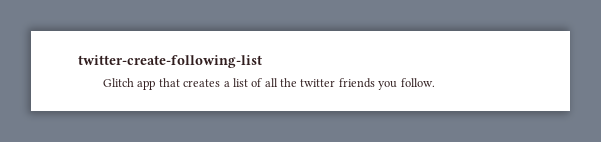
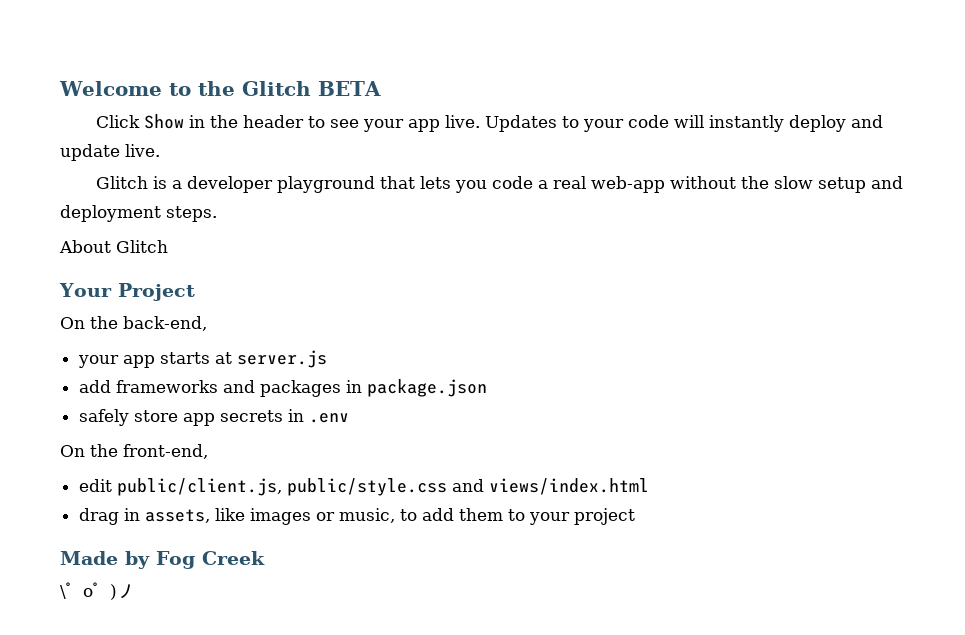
[78,55,262,68] [103,78,435,90] twitter-create-following-list // Glitch app that creates a list of all the twitter friends you follow. -> [59,81,381,96] [95,114,883,132] [60,144,160,161] [95,176,903,193] [60,205,217,222] [59,240,168,253] [59,283,195,301] [60,316,207,331] [77,350,327,368] [78,379,487,397] [78,409,349,426] [60,444,208,459] [78,478,649,496] [78,508,635,525] [60,551,265,569] [60,582,134,600] Welcome to the Glitch BETA // Click Show in the header to see your app live. Updates to your code will instantly deploy and update live. // Glitch is a developer playground that lets you code a real web-app without the slow setup and deployment steps. // About Glitch // Your Project // On the back-end, // your app starts at server.js // add frameworks and packages in package.json // safely store app secrets in .env // On the front-end, // edit public/client.js, public/style.css and views/index.html // drag in assets, like images or music, to add them to your project // Made by Fog Creek // \゜o゜)ノ

